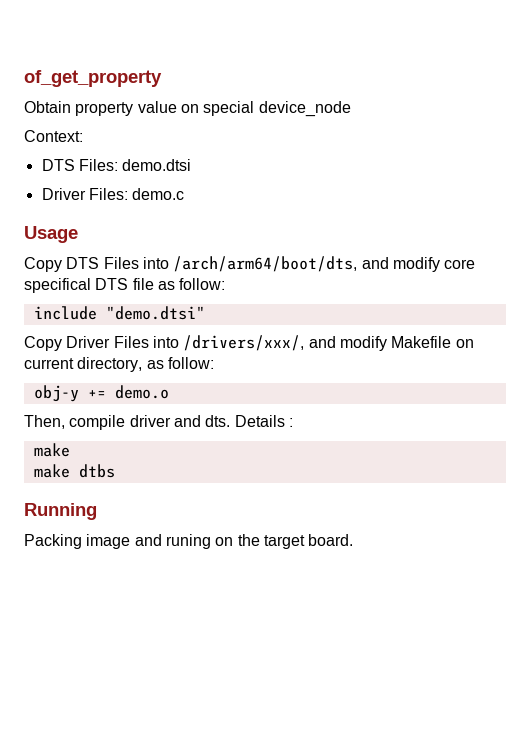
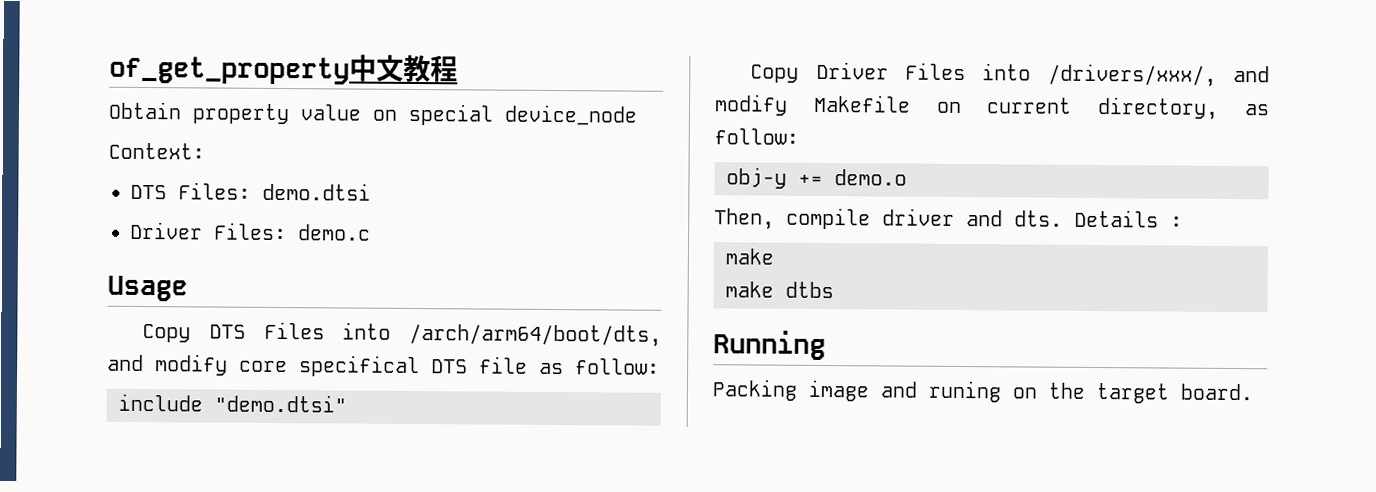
(162, 78) none -> [349,54,458,83] 中文教程

